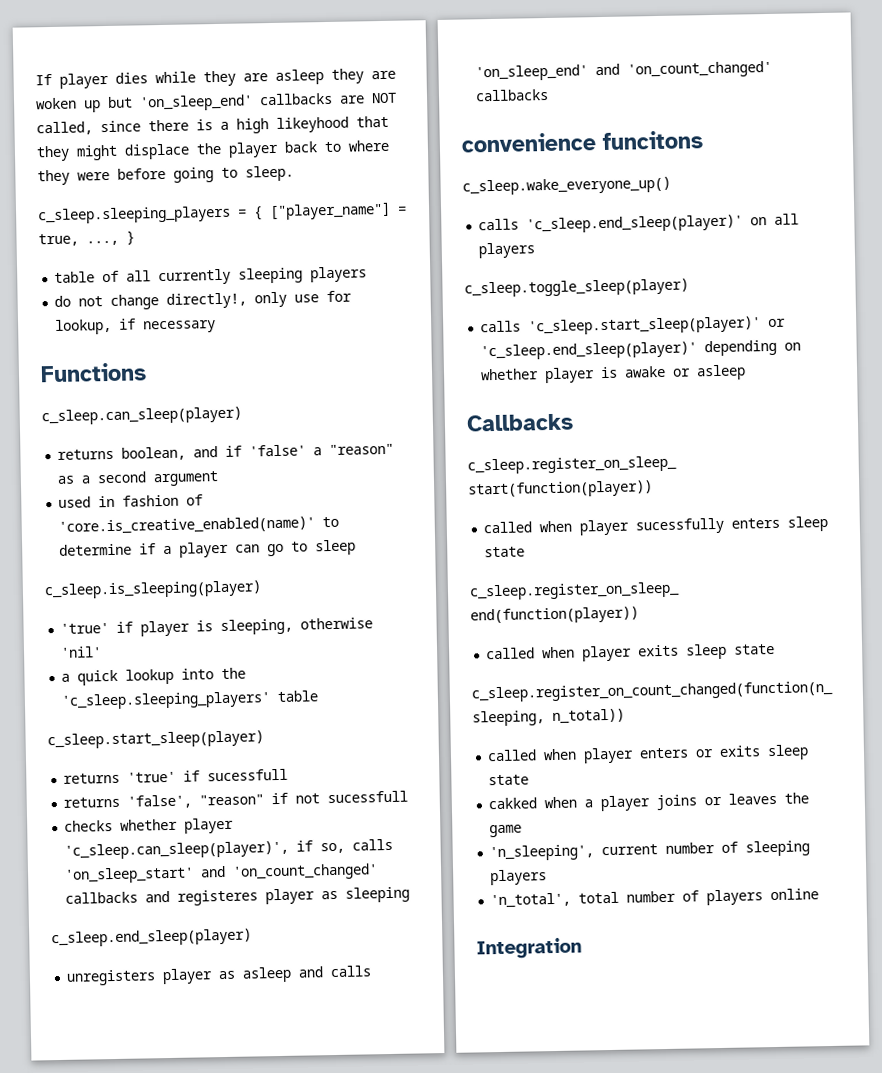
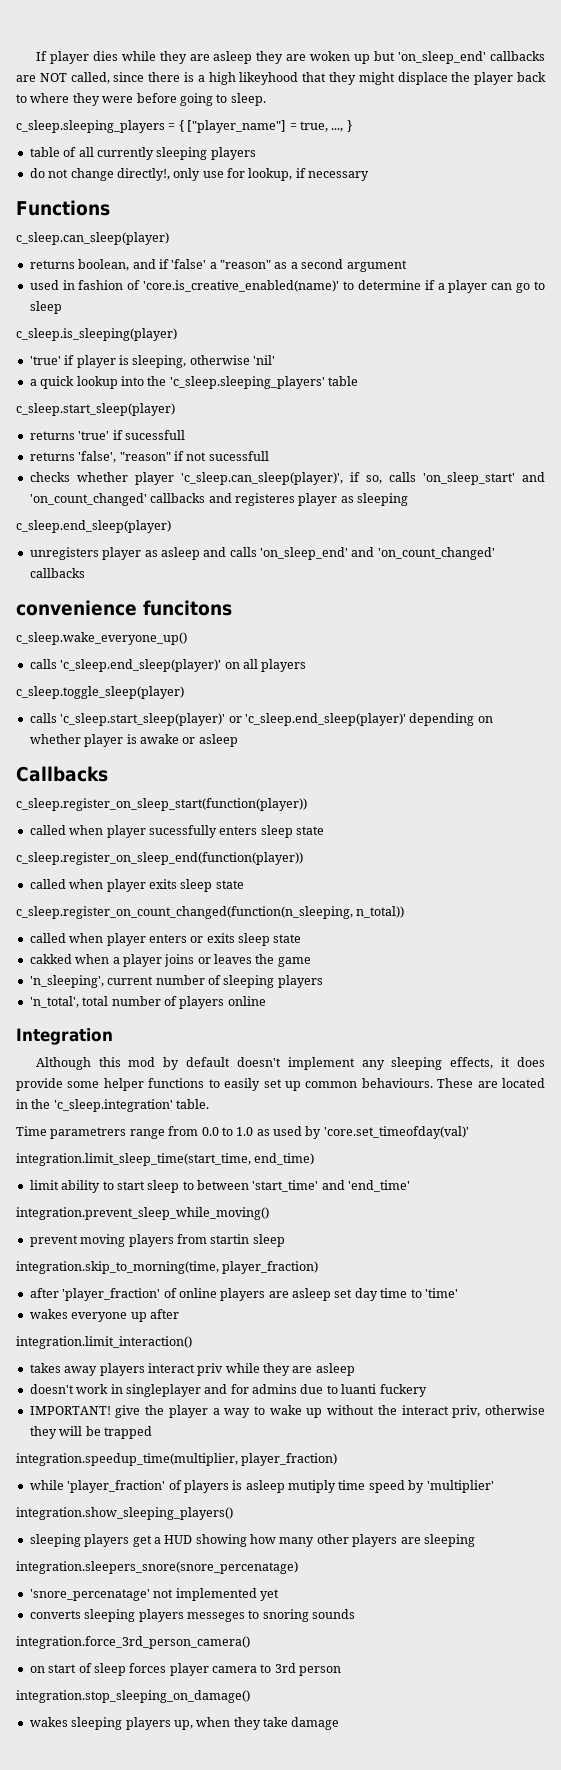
(582, 948) none -> [35,1057,545,1070] [16,1078,546,1091] [16,1099,210,1112] [16,1126,469,1139] [16,1153,315,1166] [29,1180,411,1193] [16,1207,269,1220] [29,1234,285,1247] [16,1261,319,1274] [29,1288,458,1301] [29,1309,179,1322] [16,1336,192,1349] [29,1363,355,1376] [29,1384,427,1397] [29,1405,545,1418] [29,1426,152,1439] [16,1453,338,1466] [29,1480,494,1493] [16,1507,233,1520] [29,1534,475,1547] [16,1561,298,1574] [29,1588,279,1601] [29,1609,355,1622] [16,1636,250,1649] [29,1663,342,1676] [16,1690,250,1703] [29,1717,340,1730] // Although this mod by default doesn't implement any sleeping effects, it does provide some helper functions to easily set up common behaviours. These are located in the 'c_sleep.integration' table. // Time parametrers range from 0.0 to 1.0 as used by 'core.set_timeofday(val)' // integration.limit_sleep_time(start_time, end_time) // limit ability to start sleep to between 'start_time' and 'end_time' // integration.prevent_sleep_while_moving() // prevent moving players from startin sleep // integration.skip_to_morning(time, player_fraction) // after 'player_fraction' of online players are asleep set day time to 'time' // wakes everyone up after // integration.limit_interaction() // takes away players interact priv while they are asleep // doesn't work in singleplayer and for admins due to luanti fuckery // IMPORTANT! give the player a way to wake up without the interact priv, otherwise they will be trapped // integration.speedup_time(multiplier, player_fraction) // while 'player_fraction' of players is asleep mutiply time speed by 'multiplier' // integration.show_sleeping_players() // sleeping players get a HUD showing how many other players are sleeping // integration.sleepers_snore(snore_percenatage) // 'snore_percenatage' not implemented yet // converts sleeping players messeges to snoring sounds // integration.force_3rd_person_camera() // on start of sleep forces player camera to 3rd person // integration.stop_sleeping_on_damage() // wakes sleeping players up, when they take damage

